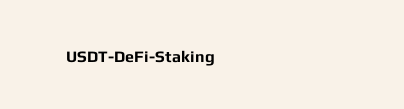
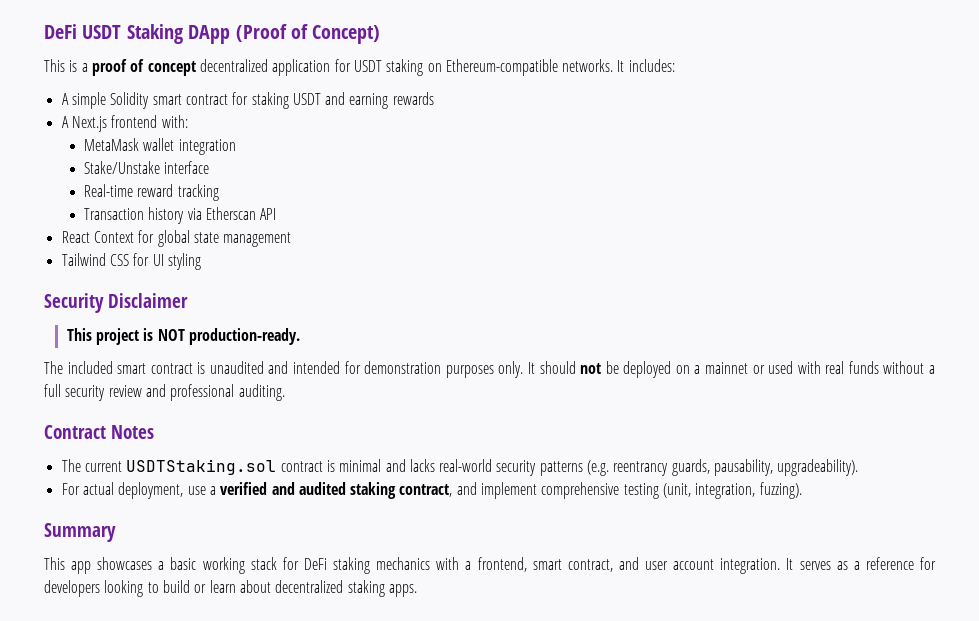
[66,50,215,66] USDT-DeFi-Staking -> [44,24,381,44] [44,59,675,76] [61,92,434,109] [61,115,188,132] [84,138,236,155] [84,161,210,174] [84,184,219,201] [84,207,277,224] [61,230,292,247] [61,253,201,270] [44,293,188,313] [66,328,300,345] [44,361,936,378] [44,384,285,401] [44,425,154,439] [61,459,859,476] [61,482,802,499] [44,523,116,542] [44,557,937,574] [44,580,417,597] DeFi USDT Staking DApp (Proof of Concept) // This is a proof of concept decentralized application for USDT staking on Ethereum-compatible networks. It includes: // A simple Solidity smart contract for staking USDT and earning rewards // A Next.js frontend with: // MetaMask wallet integration // Stake/Unstake interface // Real-time reward tracking // Transaction history via Etherscan API // React Context for global state management // Tailwind CSS for UI styling // Security Disclaimer // This project is NOT production-ready. // The included smart contract is unaudited and intended for demonstration purposes only. It should not be deployed on a mainnet or used with real funds without a full security review and professional auditing. // Contract Notes // The current USDTStaking.sol contract is minimal and lacks real-world security patterns (e.g. reentrancy guards, pausability, upgradeability). // For actual deployment, use a verified and audited staking contract, and implement comprehensive testing (unit, integration, fuzzing). // Summary // This app showcases a basic working stack for DeFi staking mechanics with a frontend, smart contract, and user account integration. It serves as a reference for developers looking to build or learn about decentralized staking apps.

